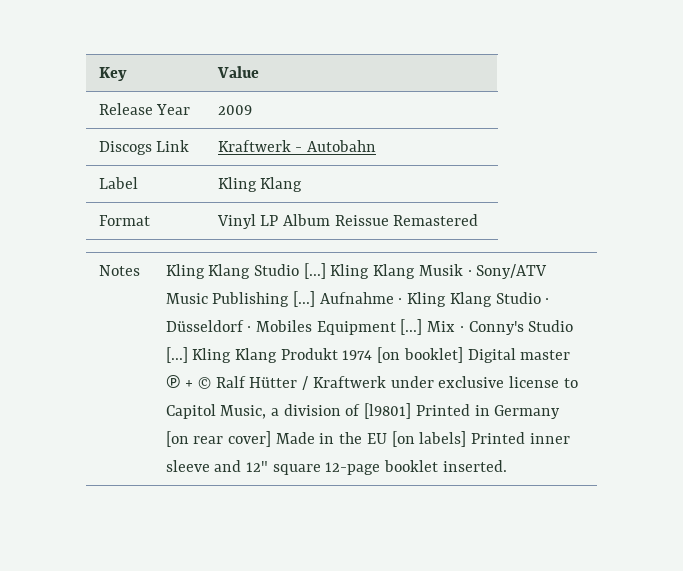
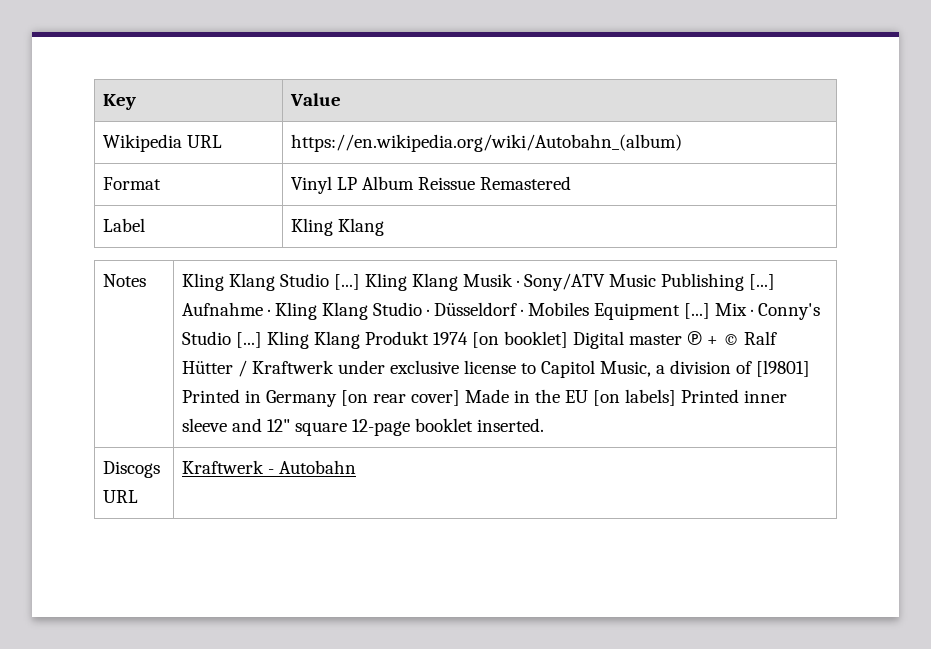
[98,103,191,115] [217,105,252,115] [98,140,190,155] [217,140,377,152] [98,177,138,189] [217,177,303,192] Release Year | 2009 // Discogs Link | Kraftwerk - Autobahn // Label | Kling Klang -> [102,134,222,152] [290,134,682,152] Wikipedia URL | https://en.wikipedia.org/wiki/Autobahn_(album)
(479, 220) none -> [102,218,145,232] [290,218,384,236] // Label | Kling Klang
(507, 466) none -> [102,461,160,478] [102,490,138,503] [181,460,356,474] // Discogs URL | Kraftwerk - Autobahn

